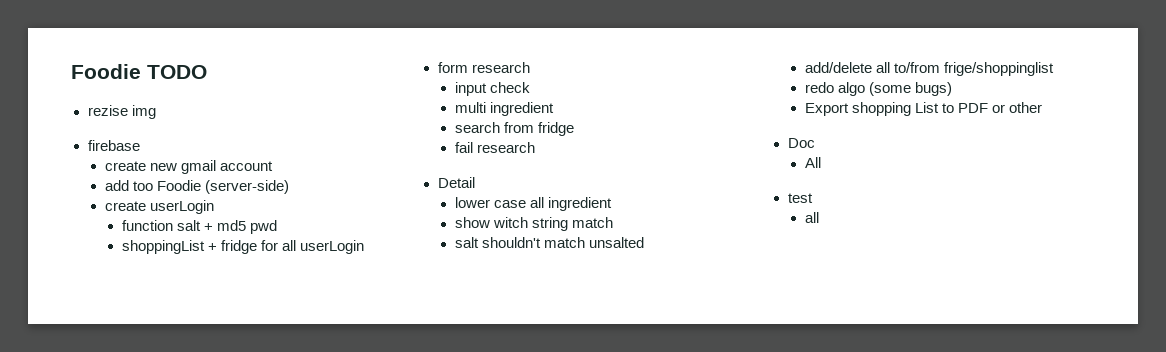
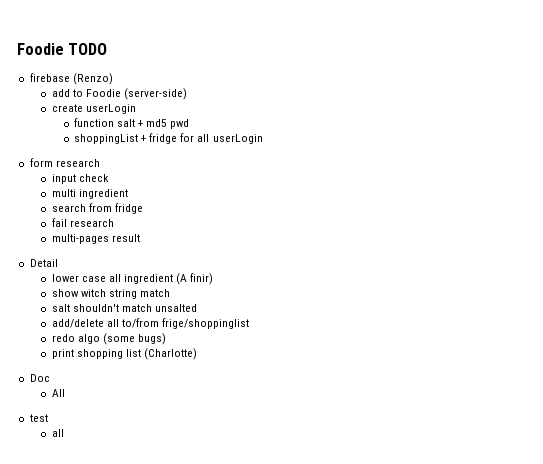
[87,105,156,119] // rezise img -> (108, 49) none
[104,160,273,174] // create new gmail account -> [72,73,113,85] (Renzo)
[132,181,153,191] too -> [72,89,83,97] to
(535, 147) none -> [51,234,140,244] // multi-pages result
(612, 204) none -> [176,273,214,285] (A finir)
[804,102,1043,116] Export shopping List to PDF or other -> [51,348,198,360] print shopping list (Charlotte)

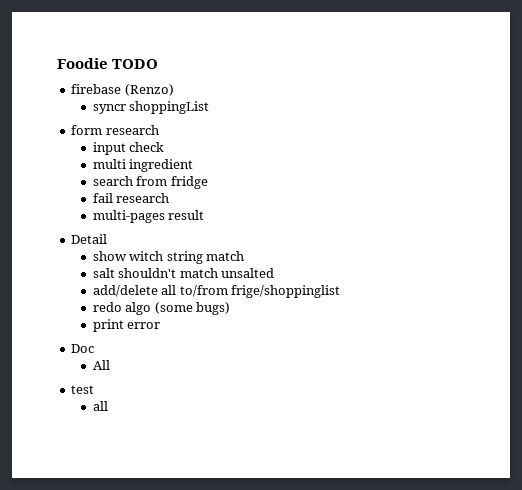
[51,88,188,100] [51,104,136,114] [73,118,190,129] [73,133,263,144] add to Foodie (server-side) // create userLogin // function salt + md5 pwd // shoppingList + fridge for all userLogin -> [92,101,210,114] syncr shoppingList
[51,273,214,285] // lower case all ingredient (A finir) -> (108, 239) none
[76,348,198,360] shopping list (Charlotte) -> [127,322,161,329] error

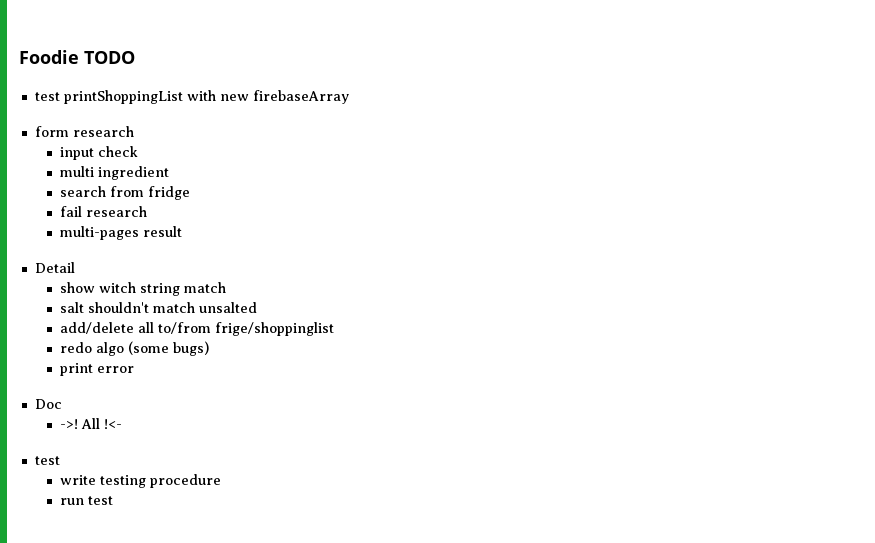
[71,84,174,96] [92,101,210,114] firebase (Renzo) // syncr shoppingList -> [34,90,349,104] test printShoppingList with new firebaseArray
(95, 348) none -> [60,419,79,429] ->!
(110, 365) none -> [104,419,123,429] !<-
[92,401,108,411] all -> [60,474,222,488] [60,496,114,505] write testing procedure // run test

